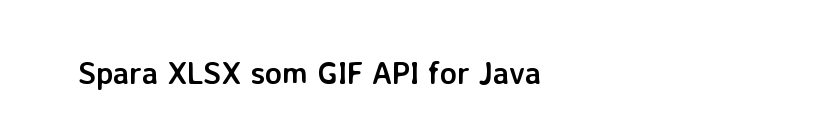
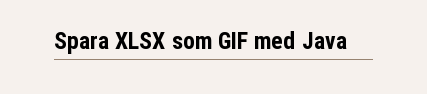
[372,61,470,84] API for -> [254,31,296,49] med

